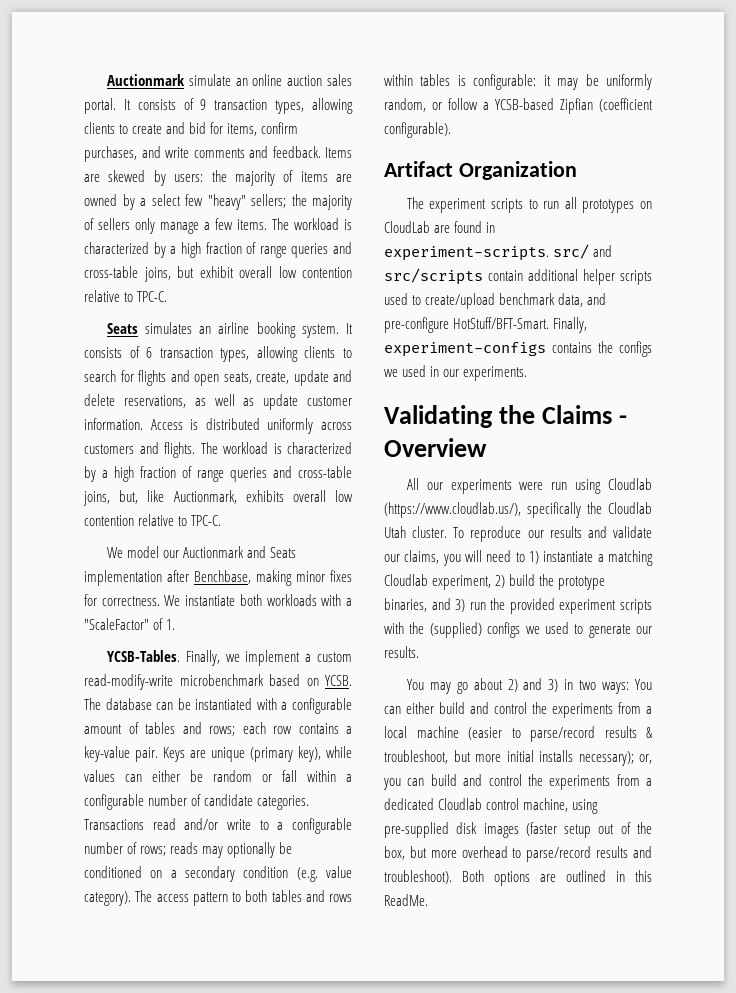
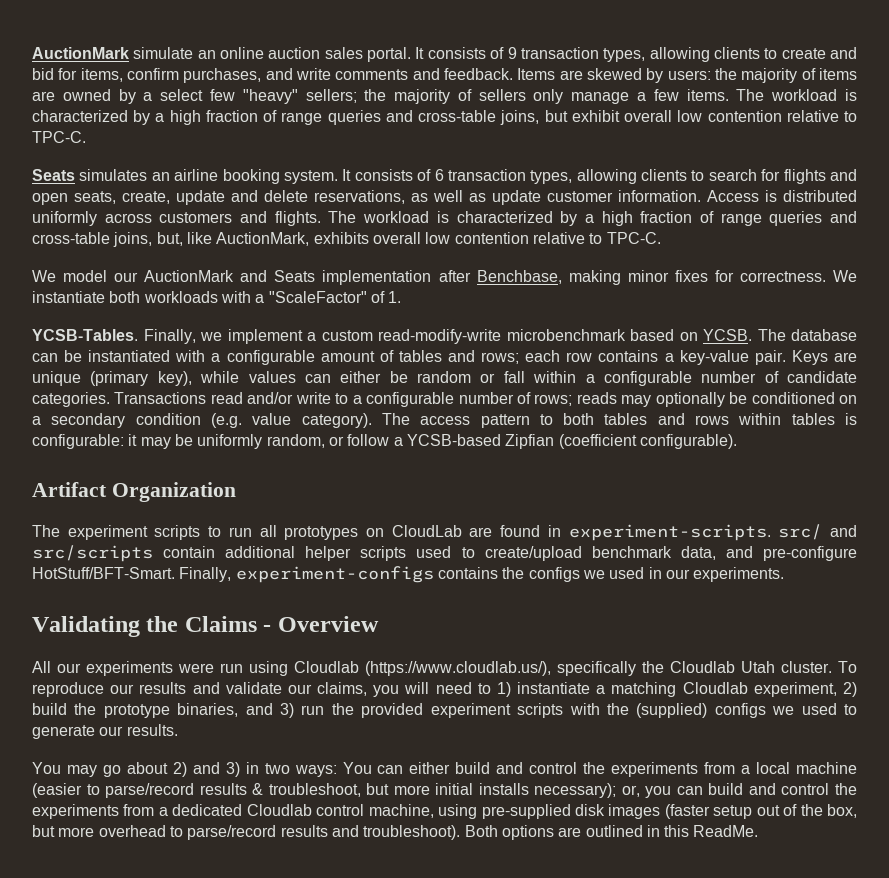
[106,74,185,86] Auctionmark -> [32,47,129,59] AuctionMark
[173,490,237,504] Auctionmark, -> [216,232,310,246] AuctionMark,
[182,546,244,558] Auctionmark -> [144,270,235,282] AuctionMark

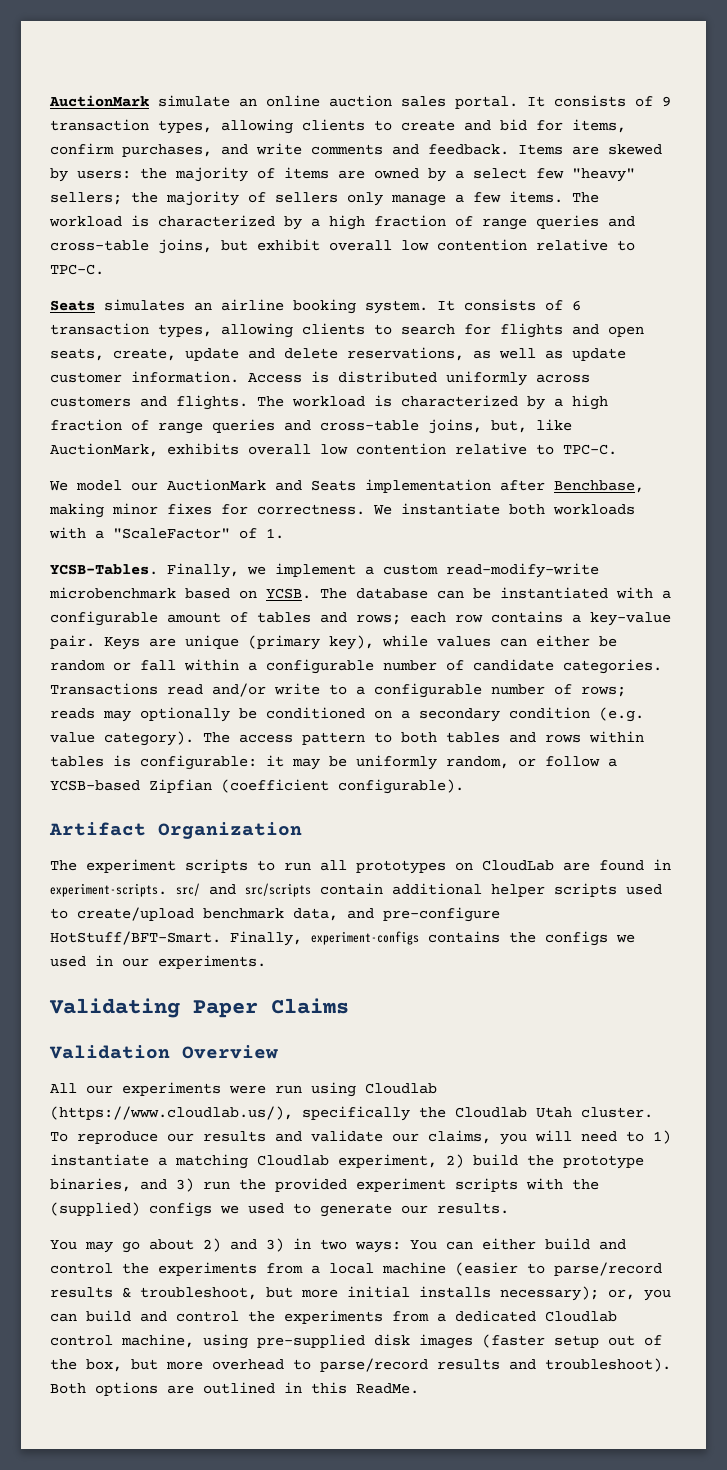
[146,616,179,632] the -> [193,1000,258,1018] Paper
[263,625,272,632] - -> [49,1045,170,1059] // Validation

